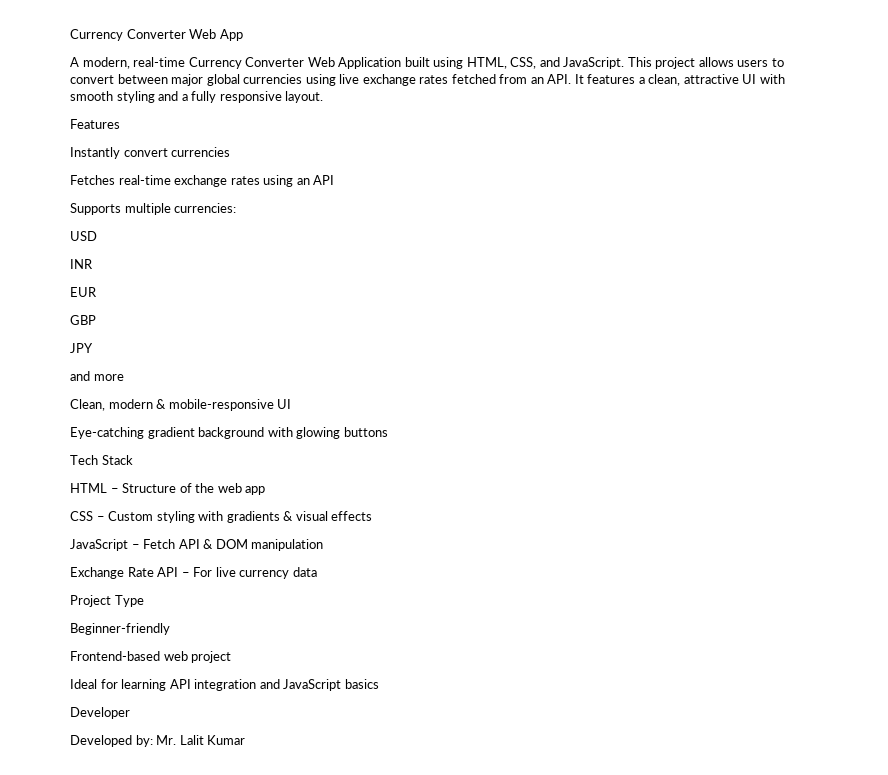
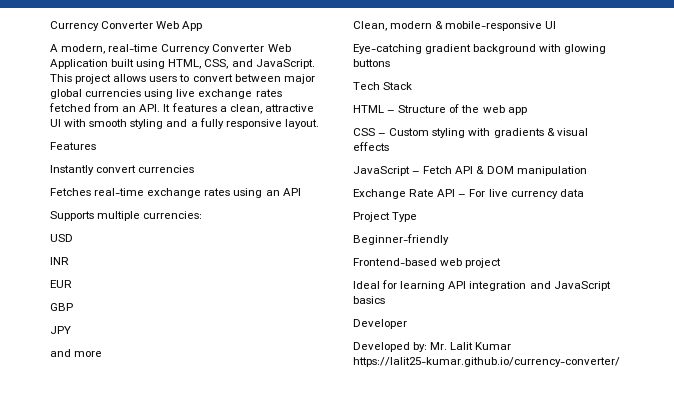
(246, 740) none -> [353,357,620,367] https://lalit25-kumar.github.io/currency-converter/

